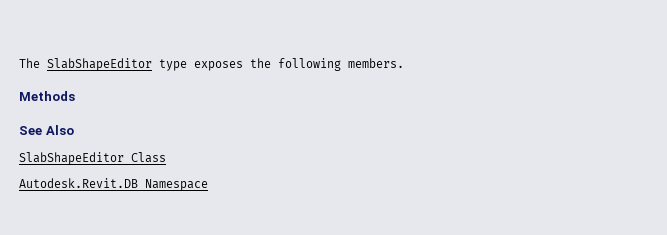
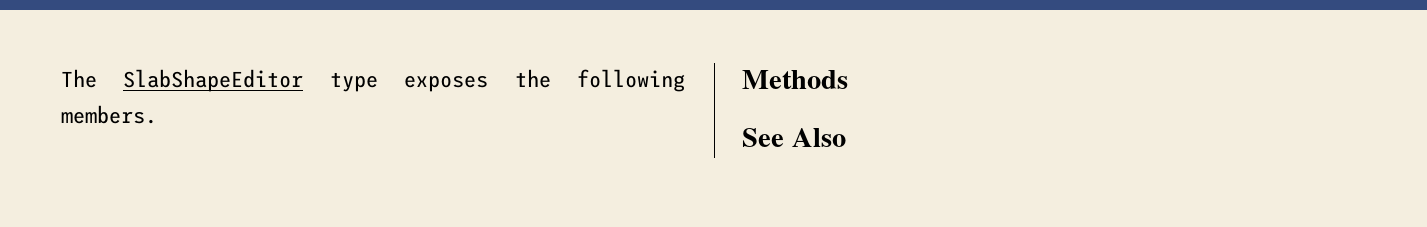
[19,152,166,165] [19,178,208,191] // SlabShapeEditor Class // Autodesk.Revit.DB Namespace -> (846, 137) none

